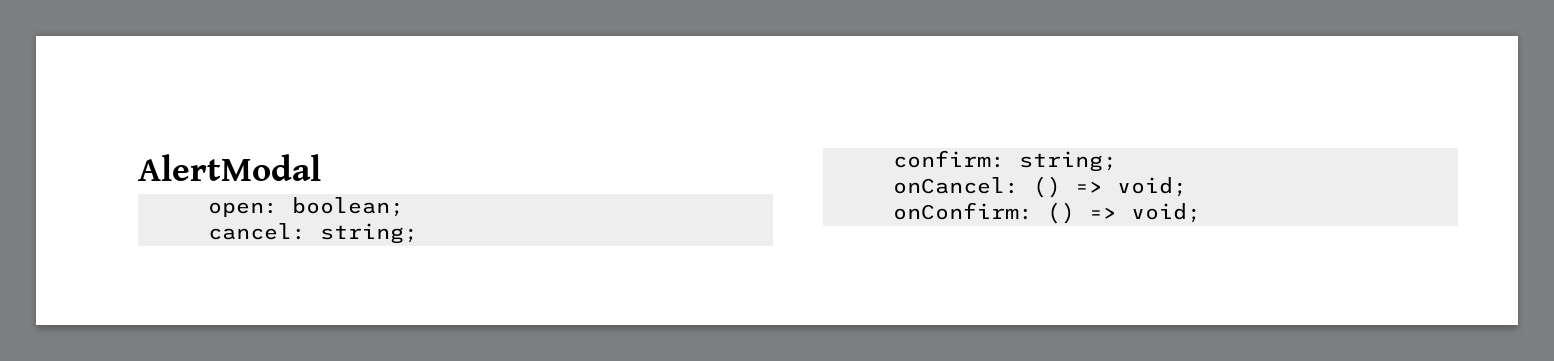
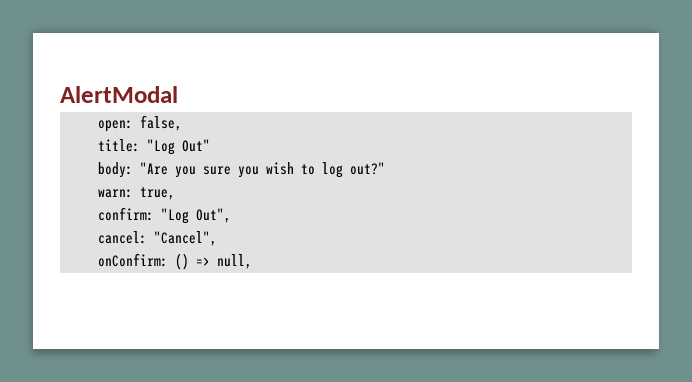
[291,197,404,217] [207,223,418,244] [892,150,1117,172] [892,176,1187,198] boolean; // cancel: string; // confirm: string; // onCancel: () => void; -> [139,115,182,131] [97,139,210,155] [97,162,385,178] [97,187,175,200] [97,207,231,224] [97,231,217,246] false, // title: "Log Out" // body: "Are you sure you wish to log out?" // warn: true, // confirm: "Log Out", // cancel: "Cancel",
[1130,203,1201,223] void; -> [216,254,252,269] null,

